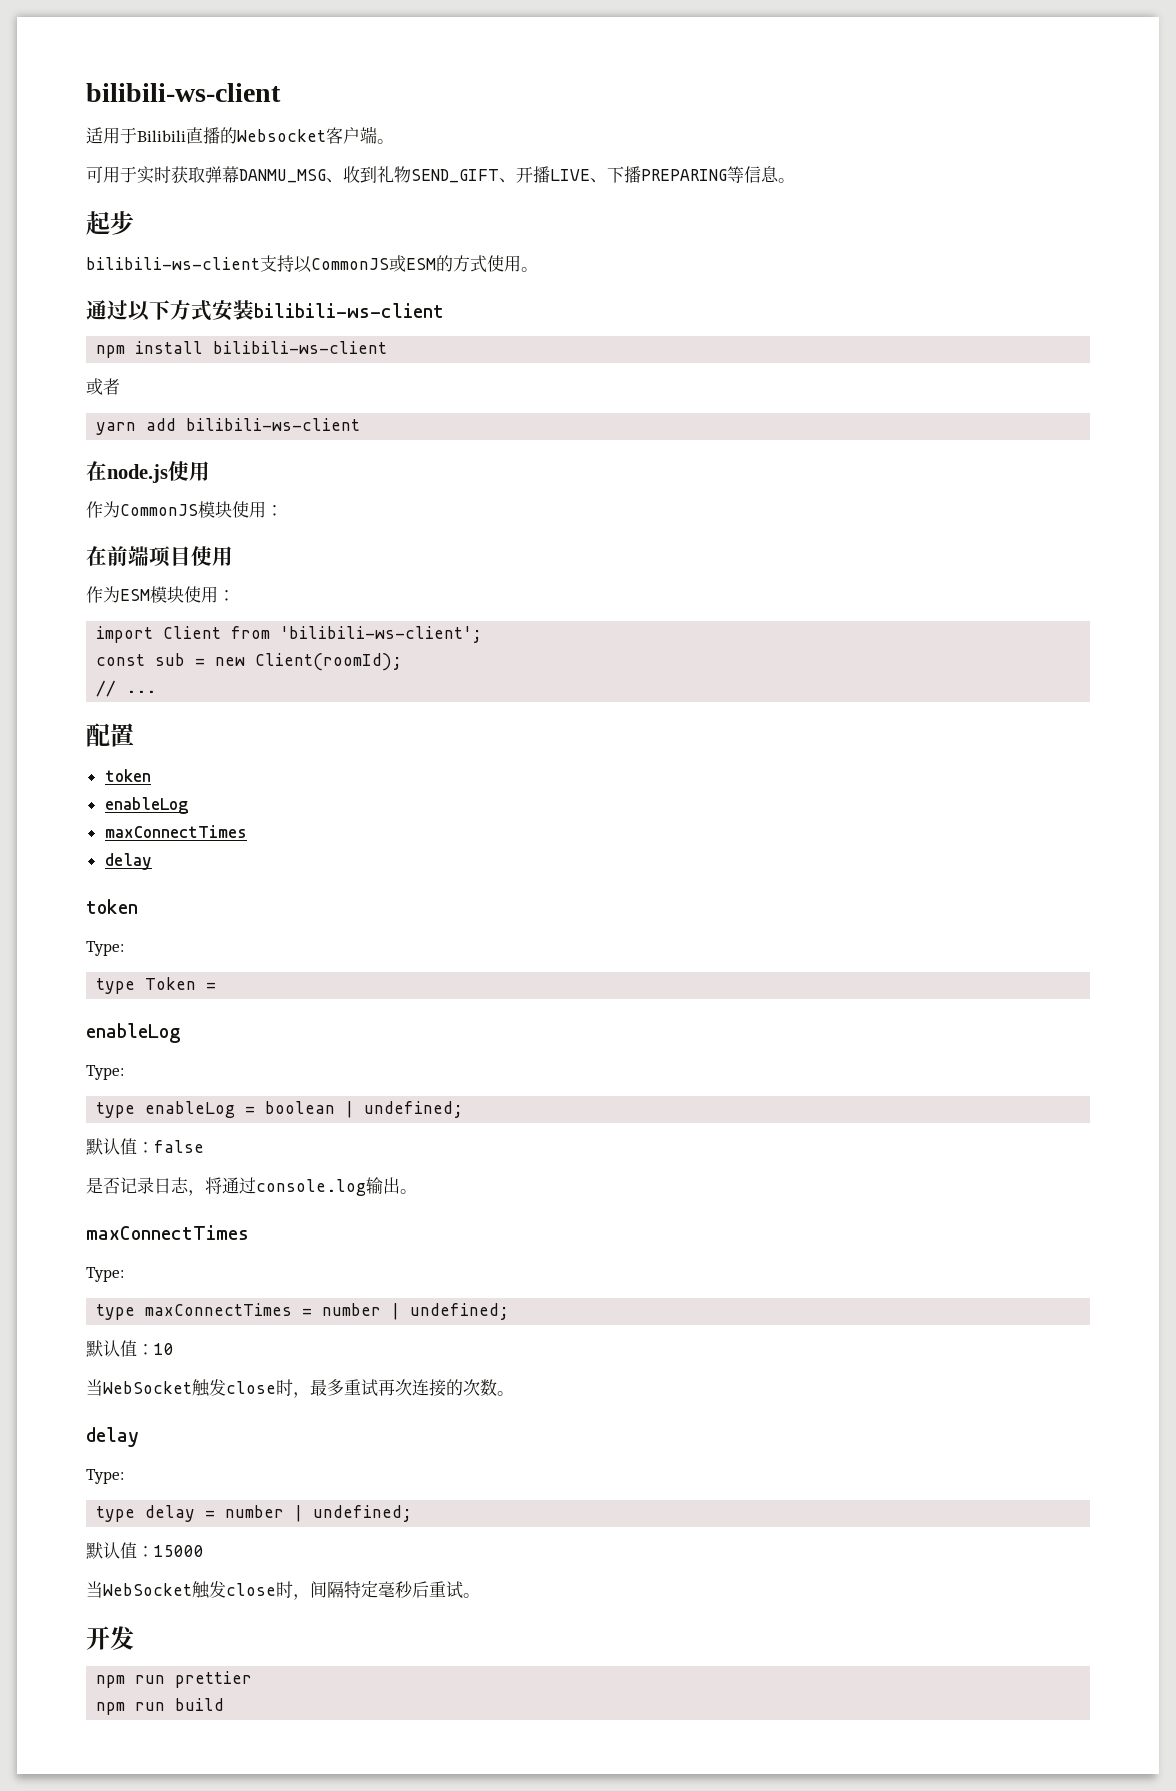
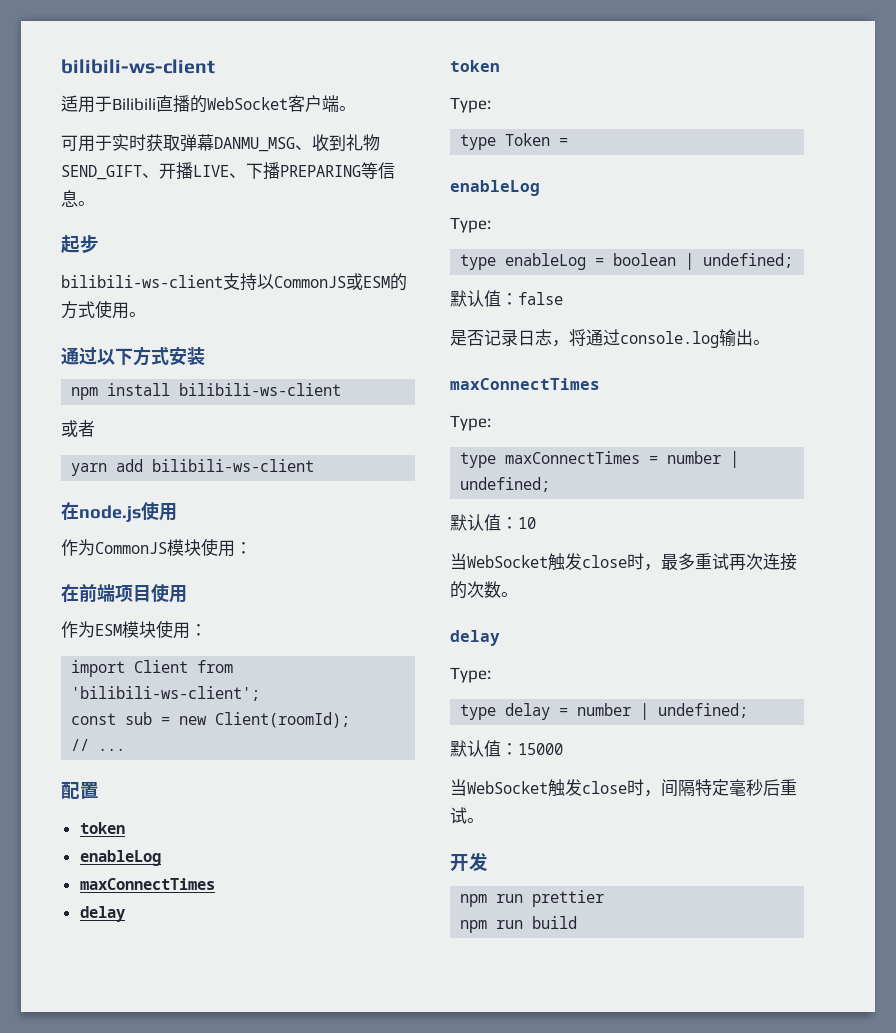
[237,129,326,142] Websocket -> [207,97,288,110] WebSocket
[254,303,444,318] bilibili-ws-client -> (205, 356) none

